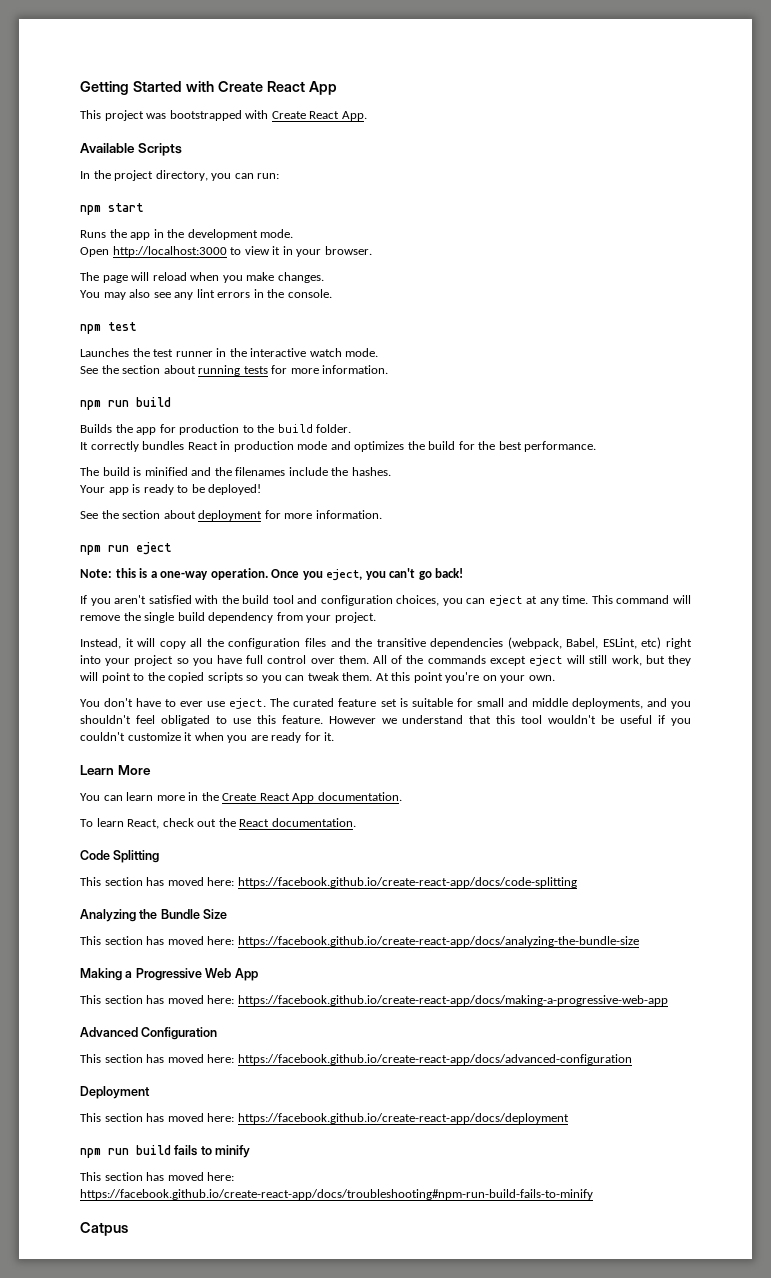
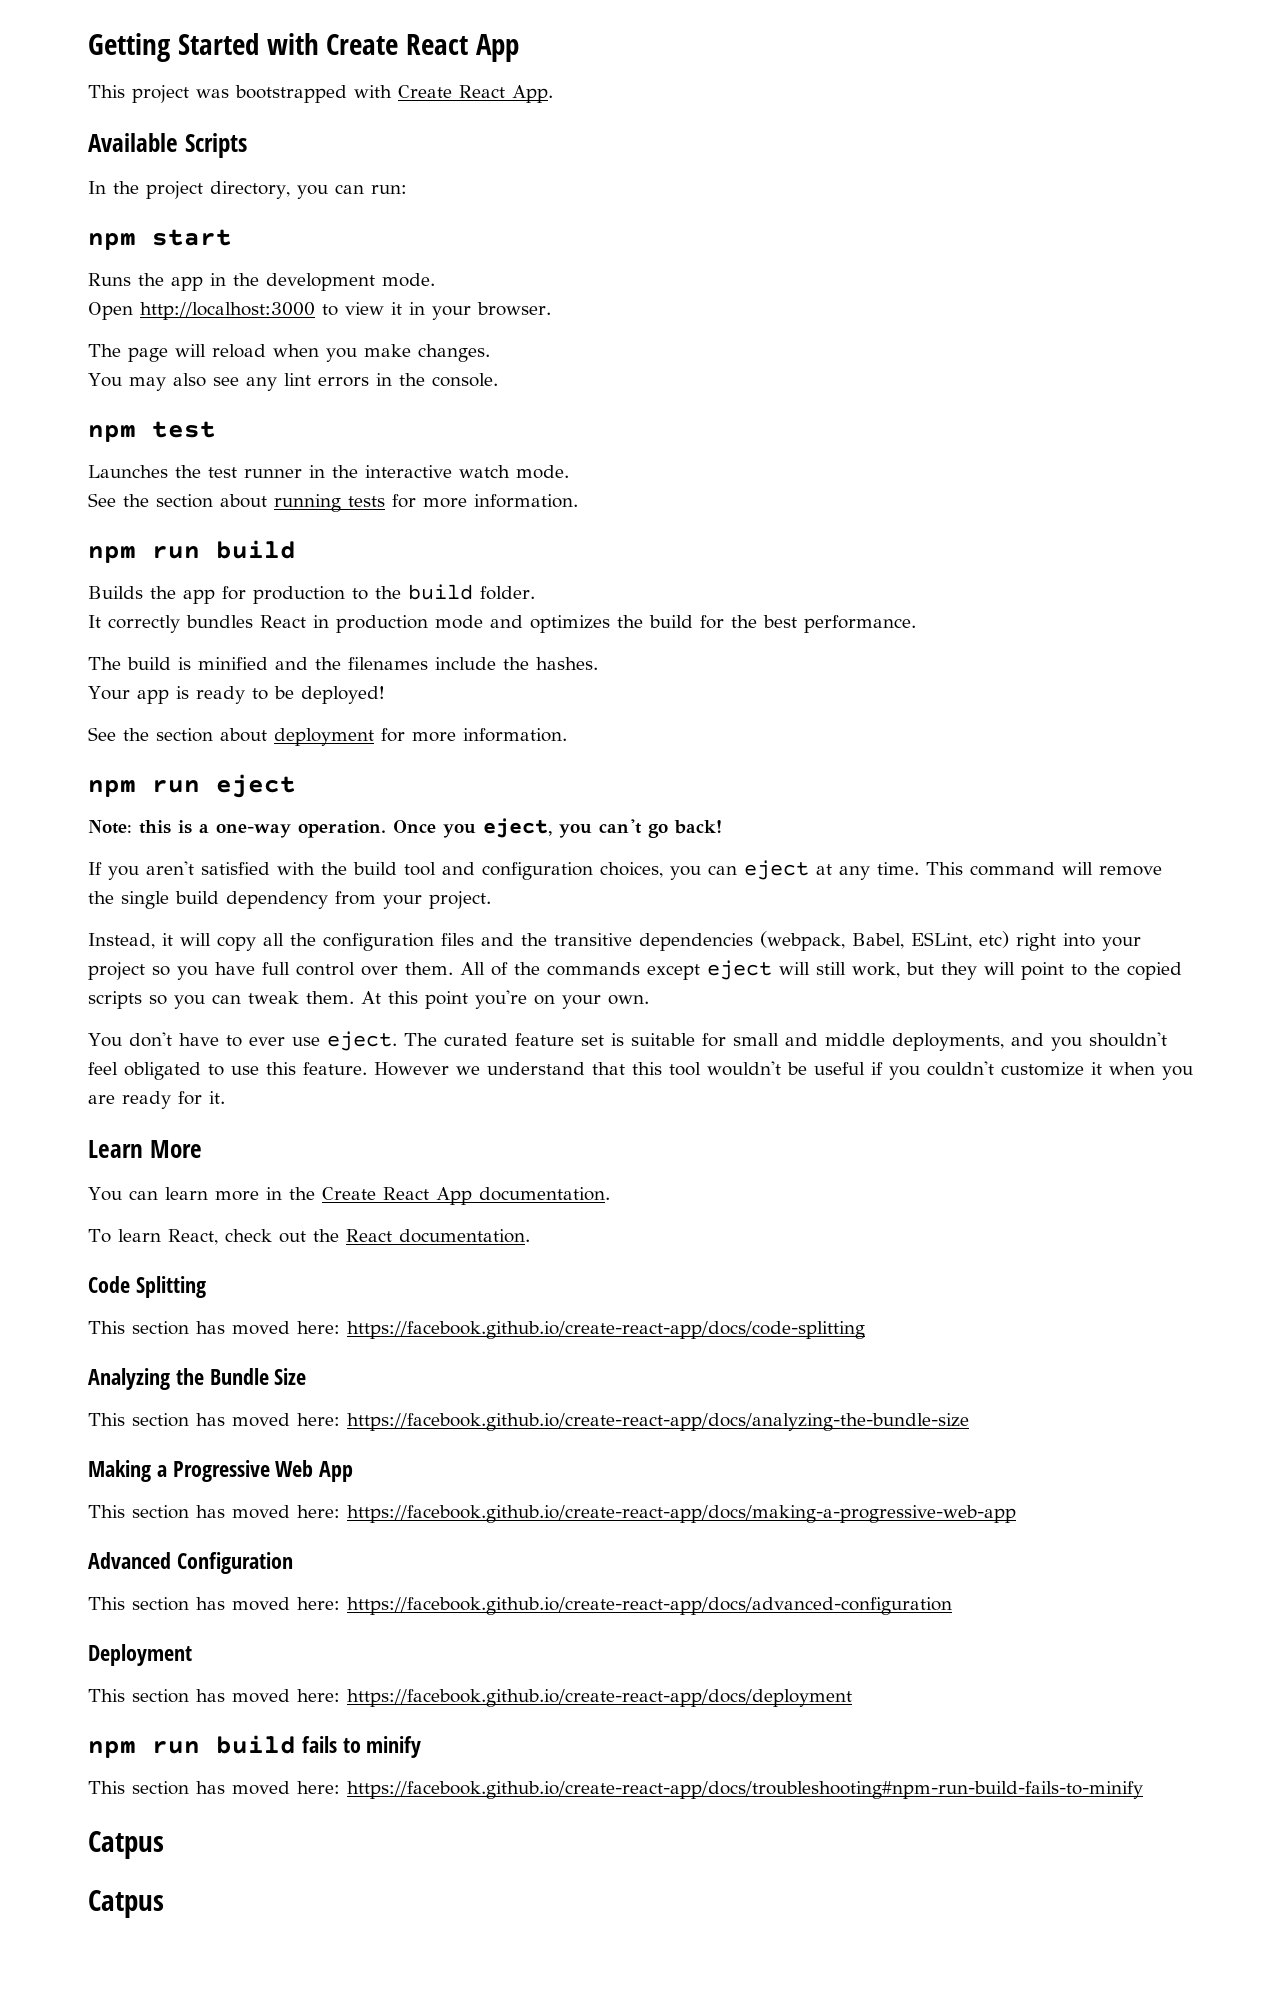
(128, 1229) none -> [88,1890,164,1918] // Catpus

